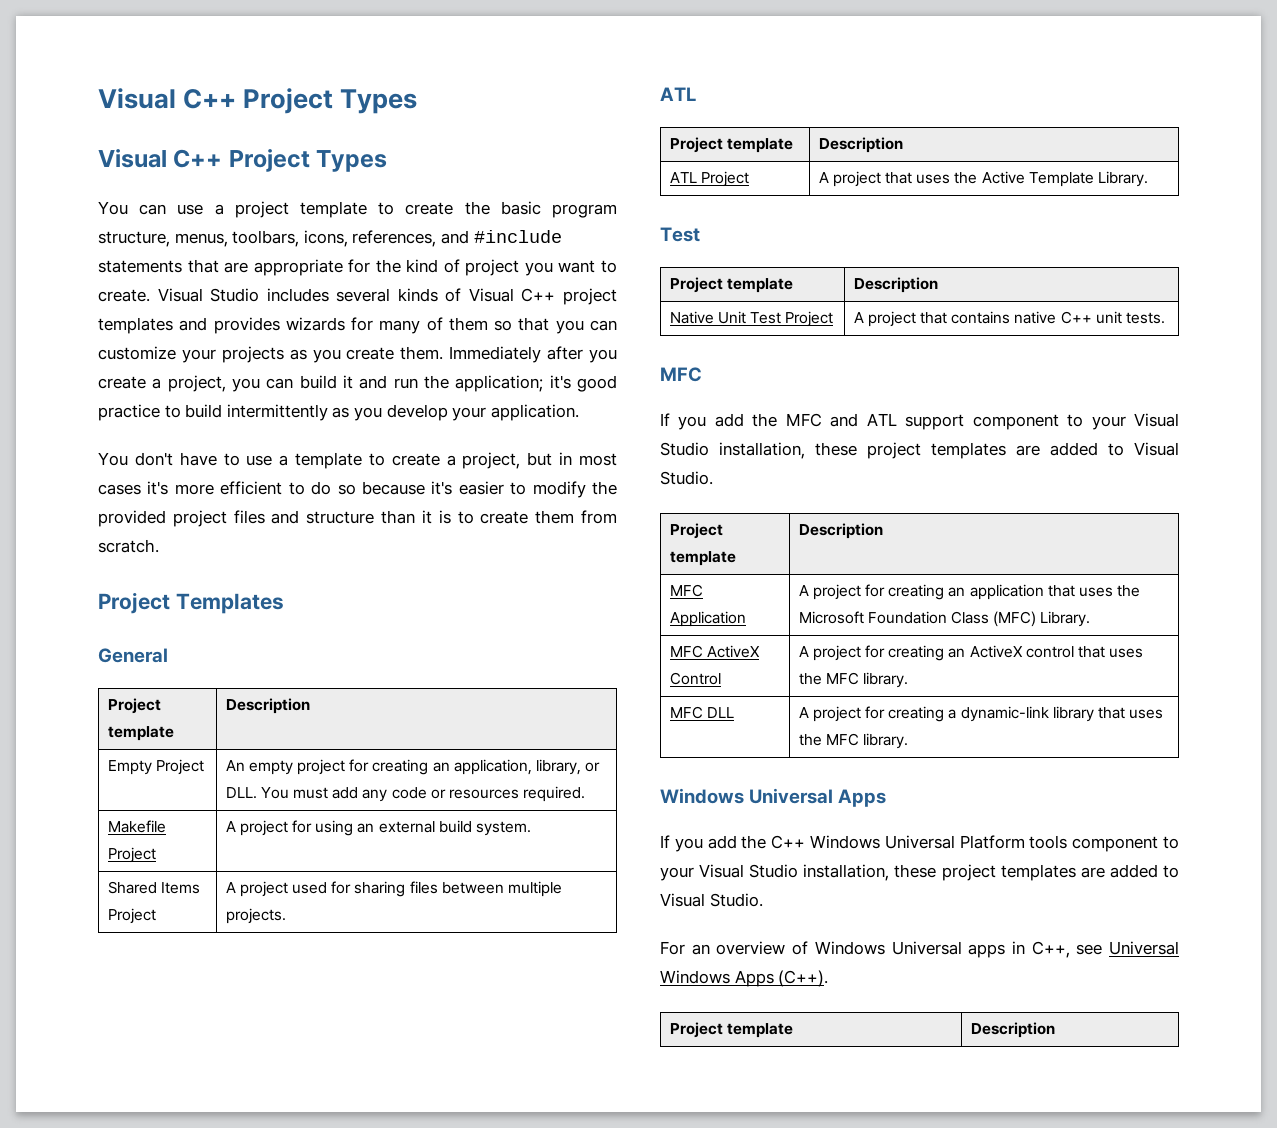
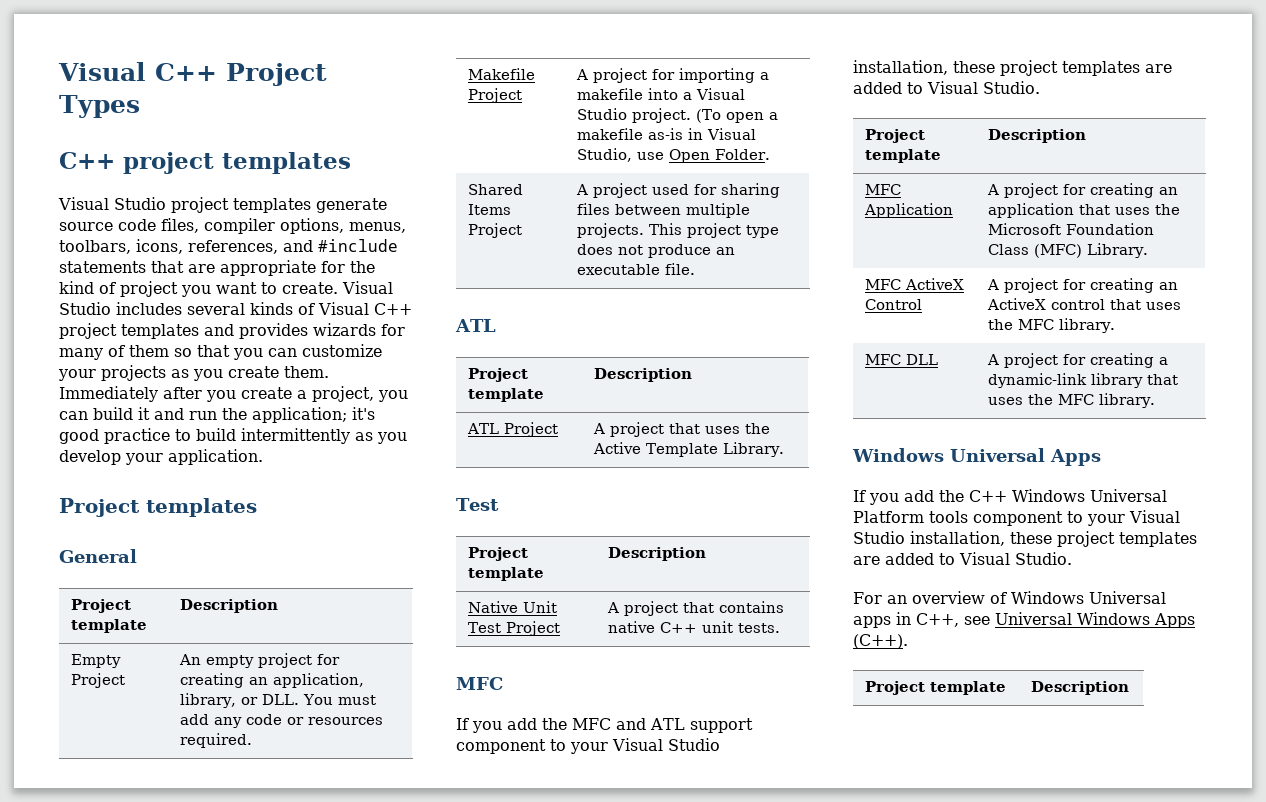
[98,88,418,114] [98,149,388,172] [98,201,617,218] [98,231,170,247] Visual C++ Project Types // Visual C++ Project Types // You can use a project template to create the basic program structure, -> [58,62,327,86] [59,95,140,118] [59,152,351,174] [58,197,387,213] [59,218,344,234] Visual C++ Project Types // C++ project templates // Visual Studio project templates generate source code files, compiler options,
[98,452,618,469] [98,481,617,498] [98,510,617,527] [98,539,159,553] [98,592,284,614] // You don't have to use a template to create a project, but in most cases it's more efficient to do so because it's easier to modify the provided project files and structure than it is to create them from scratch. // Project Templates -> [59,498,257,517] // Project templates
[315,820,531,836] using an external build system. -> [679,68,770,83] [577,88,746,100] [577,108,779,123] [577,128,757,140] [577,148,771,163] importing a makefile into a Visual Studio project. (To open a makefile as-is in Visual Studio, use Open Folder.
(286, 916) none -> [649,223,780,238] [577,244,736,258] [577,263,696,275] This project type does not produce an executable file.

